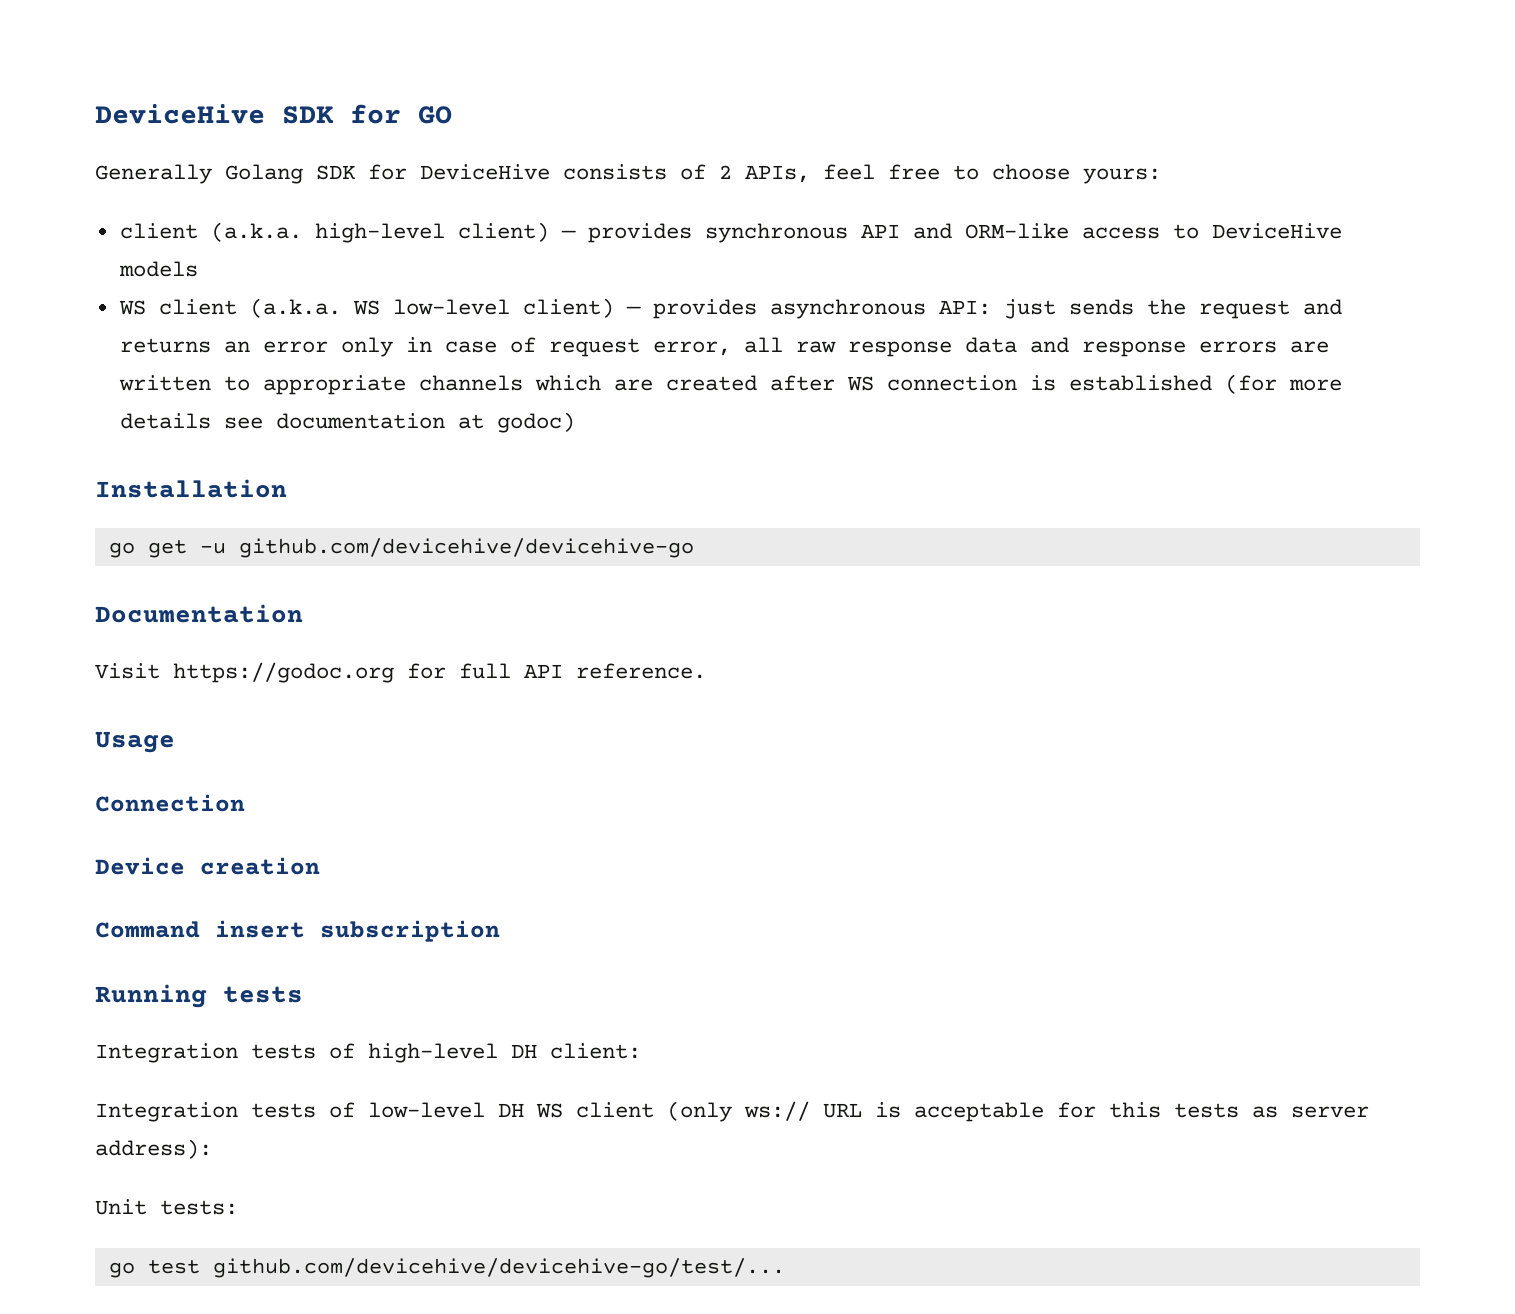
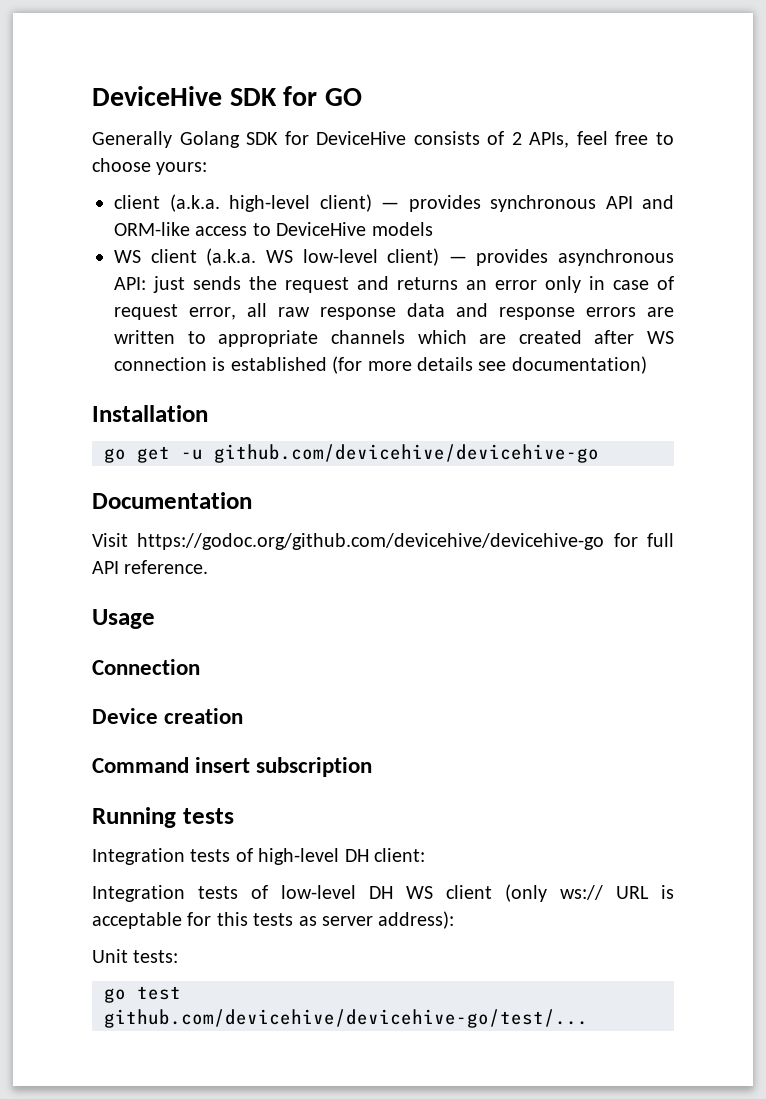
[275,412,575,433] documentation at godoc) -> [511,356,647,374] documentation)
[173,662,394,683] https://godoc.org -> [137,533,605,550] https://godoc.org/github.com/devicehive/devicehive-go

